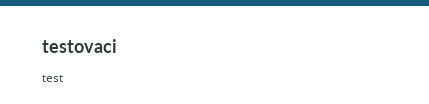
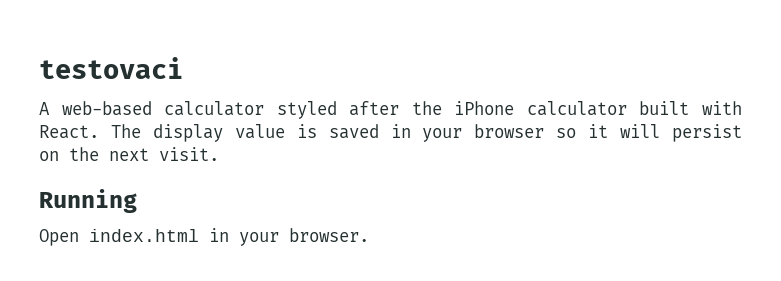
[42,75,63,82] test -> [39,101,742,119] [39,124,742,142] [39,147,219,161] [39,189,137,213] [39,228,369,246] A web-based calculator styled after the iPhone calculator built with React. The display value is saved in your browser so it will persist on the next visit. // Running // Open index.html in your browser.

